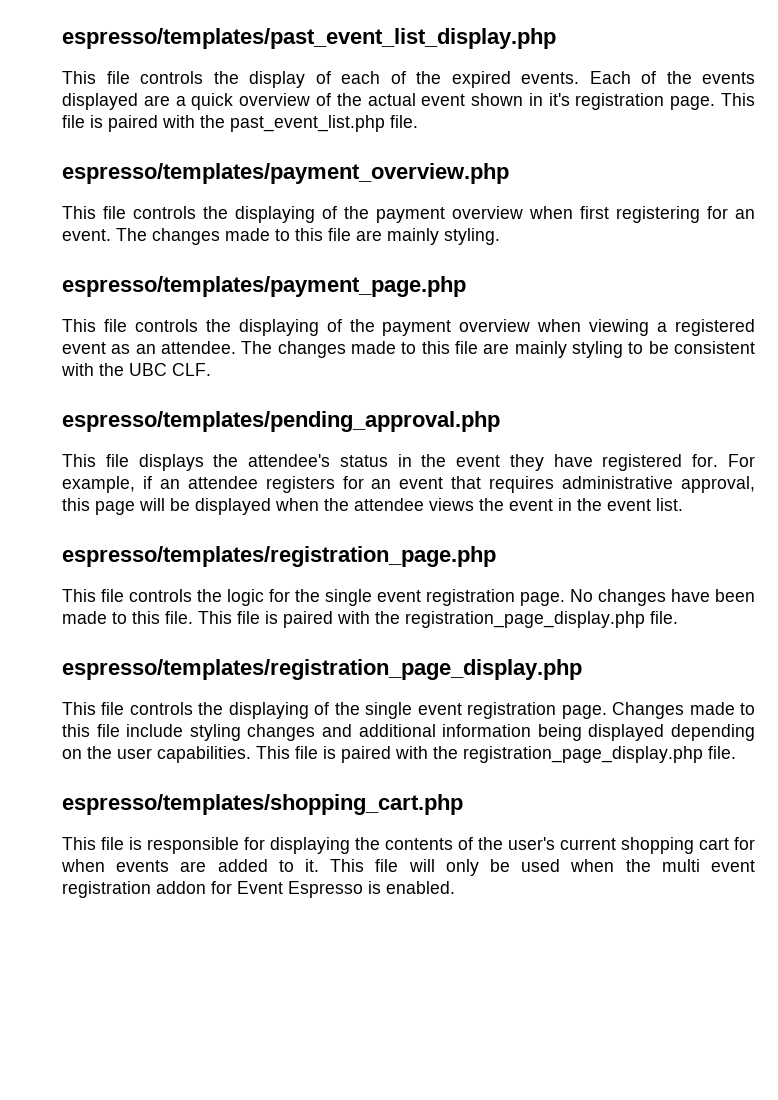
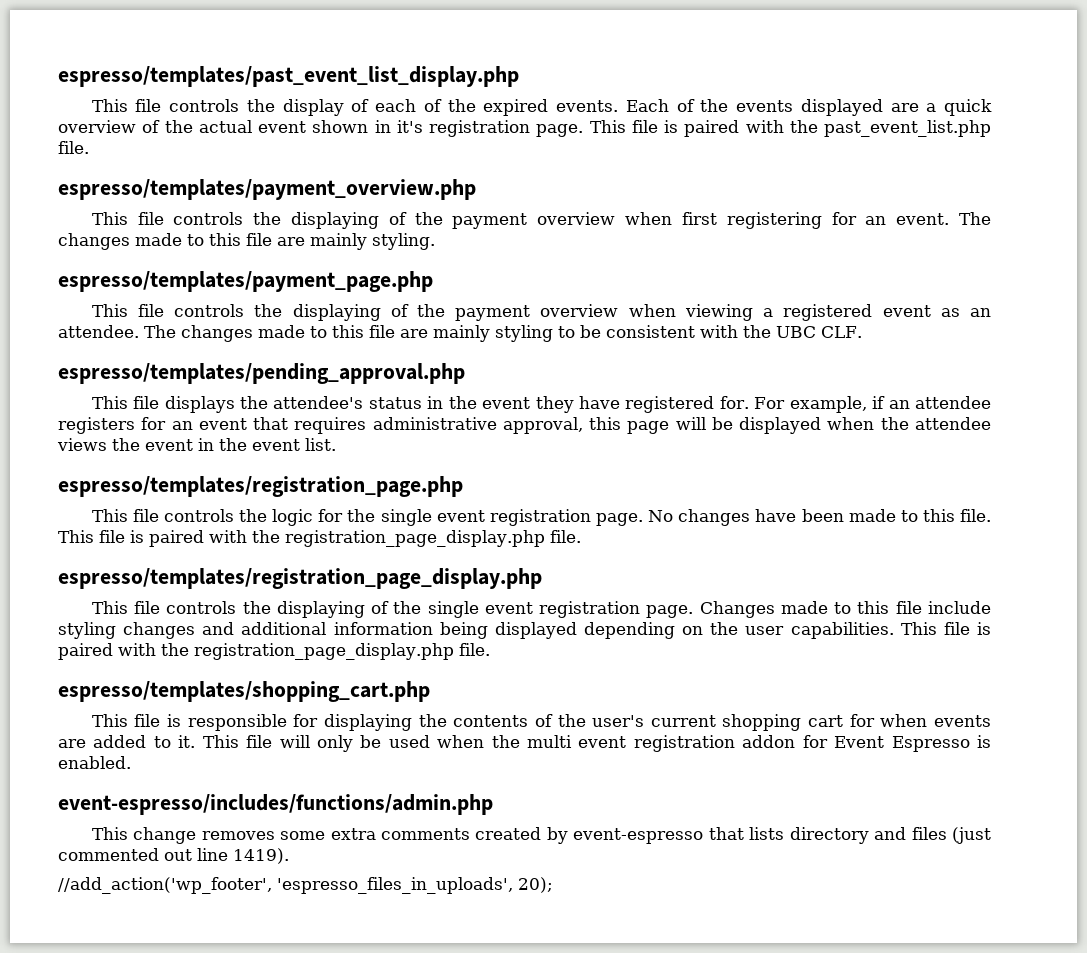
(455, 887) none -> [58,794,493,815] [91,827,991,844] [58,848,289,864] [58,877,553,894] // event-espresso/includes/functions/admin.php // This change removes some extra comments created by event-espresso that lists directory and files (just commented out line 1419). // //add_action('wp_footer', 'espresso_files_in_uploads', 20);

